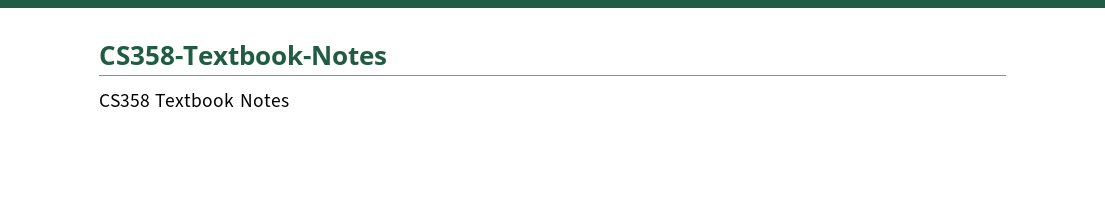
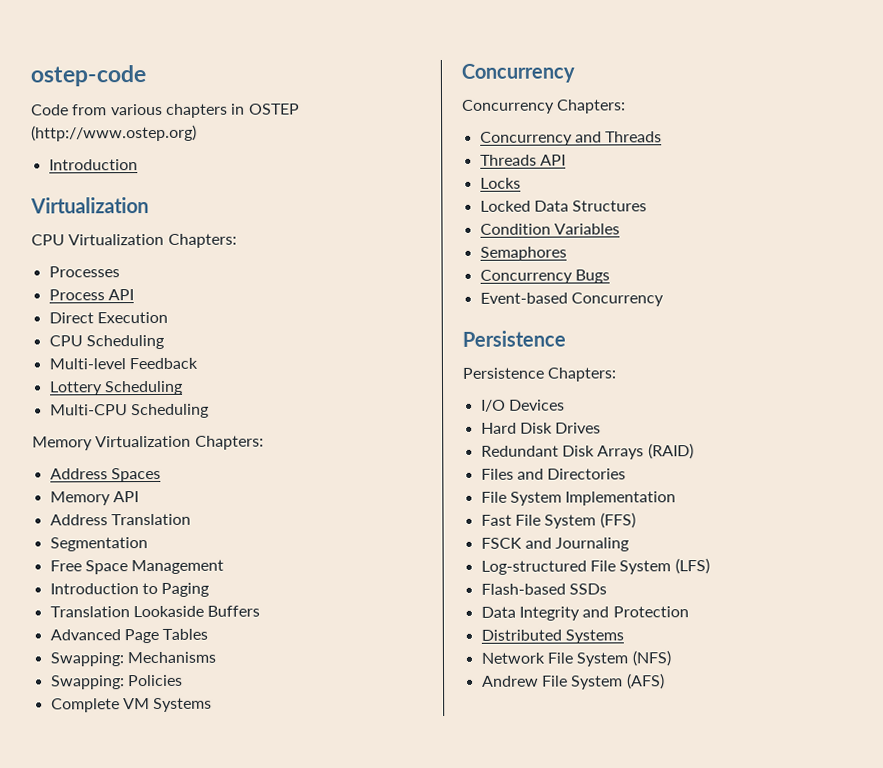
[99,45,387,65] [99,93,289,108] CS358-Textbook-Notes // CS358 Textbook Notes -> [30,65,146,87] [31,103,300,118] [31,124,197,142] [48,159,138,171] [30,197,149,214] [31,233,237,248] [48,266,120,278] [48,289,134,301] [48,311,168,324] [48,334,164,350] [48,357,198,370] [48,380,183,396] [49,403,209,419] [32,435,264,451] [49,467,161,483] [49,491,139,506] [49,513,191,526] [49,537,148,552] [49,559,225,575] [49,582,210,597] [49,605,261,618] [49,628,209,644] [49,651,216,667] [50,674,183,690] [50,697,213,713] [461,63,575,83] [462,99,627,114] [479,131,663,146] [479,154,566,166] [479,177,521,189] [479,200,648,212] [479,223,620,235] [479,246,567,261] [479,269,610,284] [479,292,664,307] [462,330,566,347] [462,367,617,382] [480,399,565,412] [480,422,602,434] [480,443,694,460] [480,468,627,480] [480,491,677,506] [480,512,636,529] [480,537,630,552] [480,558,710,575] [480,583,607,595] [480,606,689,621] [480,629,624,644] [480,650,671,667] [481,673,665,690] ostep-code // Code from various chapters in OSTEP (http://www.ostep.org) // Introduction // Virtualization // CPU Virtualization Chapters: // Processes // Process API // Direct Execution // CPU Scheduling // Multi-level Feedback // Lottery Scheduling // Multi-CPU Scheduling // Memory Virtualization Chapters: // Address Spaces // Memory API // Address Translation // Segmentation // Free Space Management // Introduction to Paging // Translation Lookaside Buffers // Advanced Page Tables // Swapping: Mechanisms // Swapping: Policies // Complete VM Systems // Concurrency // Concurrency Chapters: // Concurrency and Threads // Threads API // Locks // Locked Data Structures // Condition Variables // Semaphores // Concurrency Bugs // Event-based Concurrency // Persistence // Persistence Chapters: // I/O Devices // Hard Disk Drives // Redundant Disk Arrays (RAID) // Files and Directories // File System Implementation // Fast File System (FFS) // FSCK and Journaling // Log-structured File System (LFS) // Flash-based SSDs // Data Integrity and Protection // Distributed Systems // Network File System (NFS) // Andrew File System (AFS)

